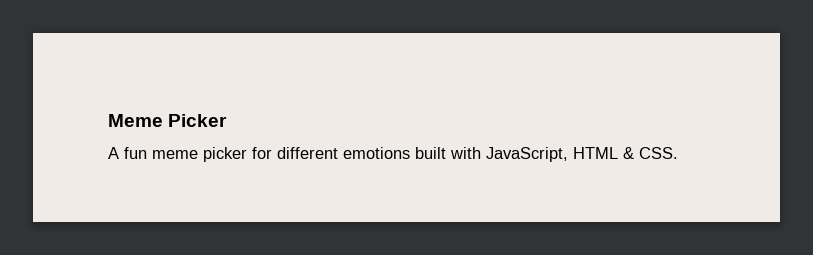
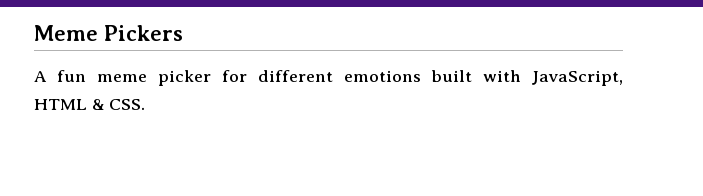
[168,114,228,127] Picker -> [104,25,183,41] Pickers

